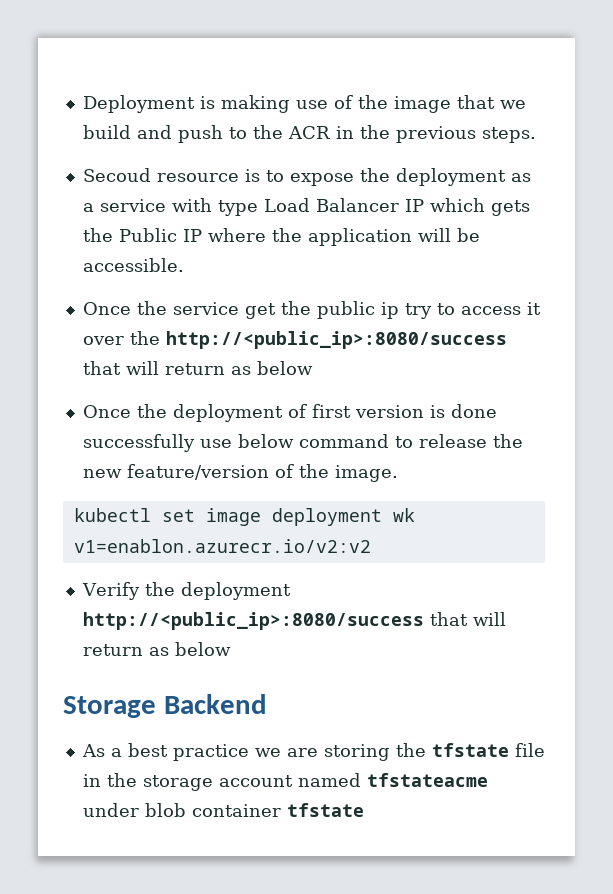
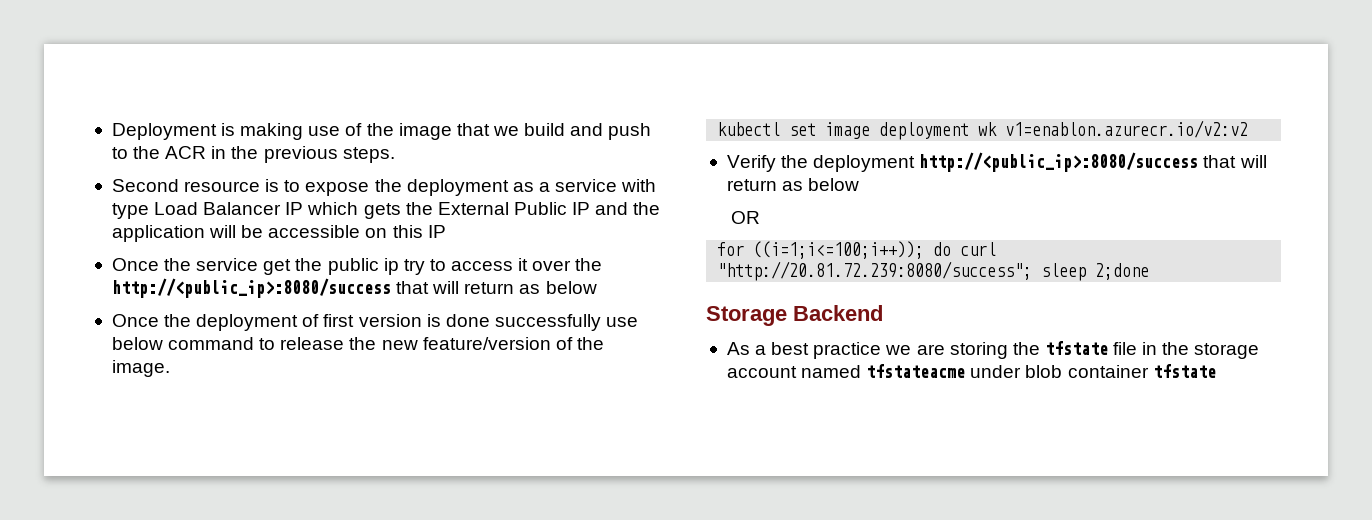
[82,168,151,182] Secoud -> [111,179,179,192] Second
(113, 235) none -> [437,202,509,215] External
[207,228,266,242] where -> [595,202,629,215] and
[82,258,184,272] accessible. -> [268,225,446,238] accessible on this IP
(231, 649) none -> [730,211,760,224] [717,241,997,259] [717,261,1150,281] // OR // for ((i=1;i<=100;i++)); do curl "http://20.81.72.239:8080/success"; sleep 2;done

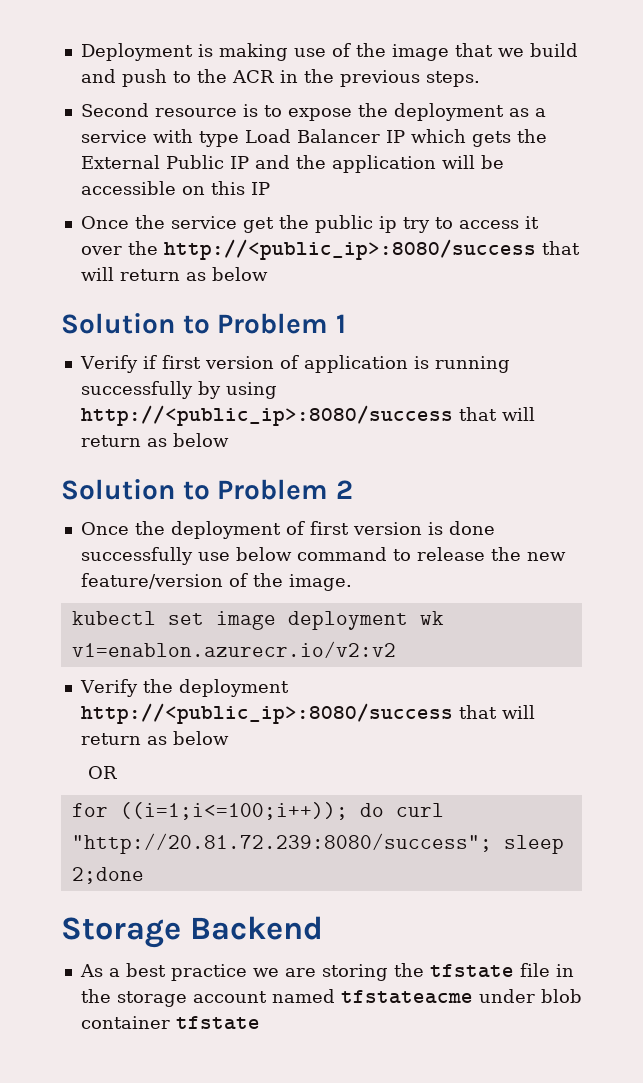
(597, 287) none -> [61,313,346,334] [79,355,510,373] [80,381,277,399] [80,405,535,426] [80,433,229,447] [61,479,353,500] // Solution to Problem 1 // Verify if first version of application is running successfully by using http://<public_ip>:8080/success that will return as below // Solution to Problem 2

